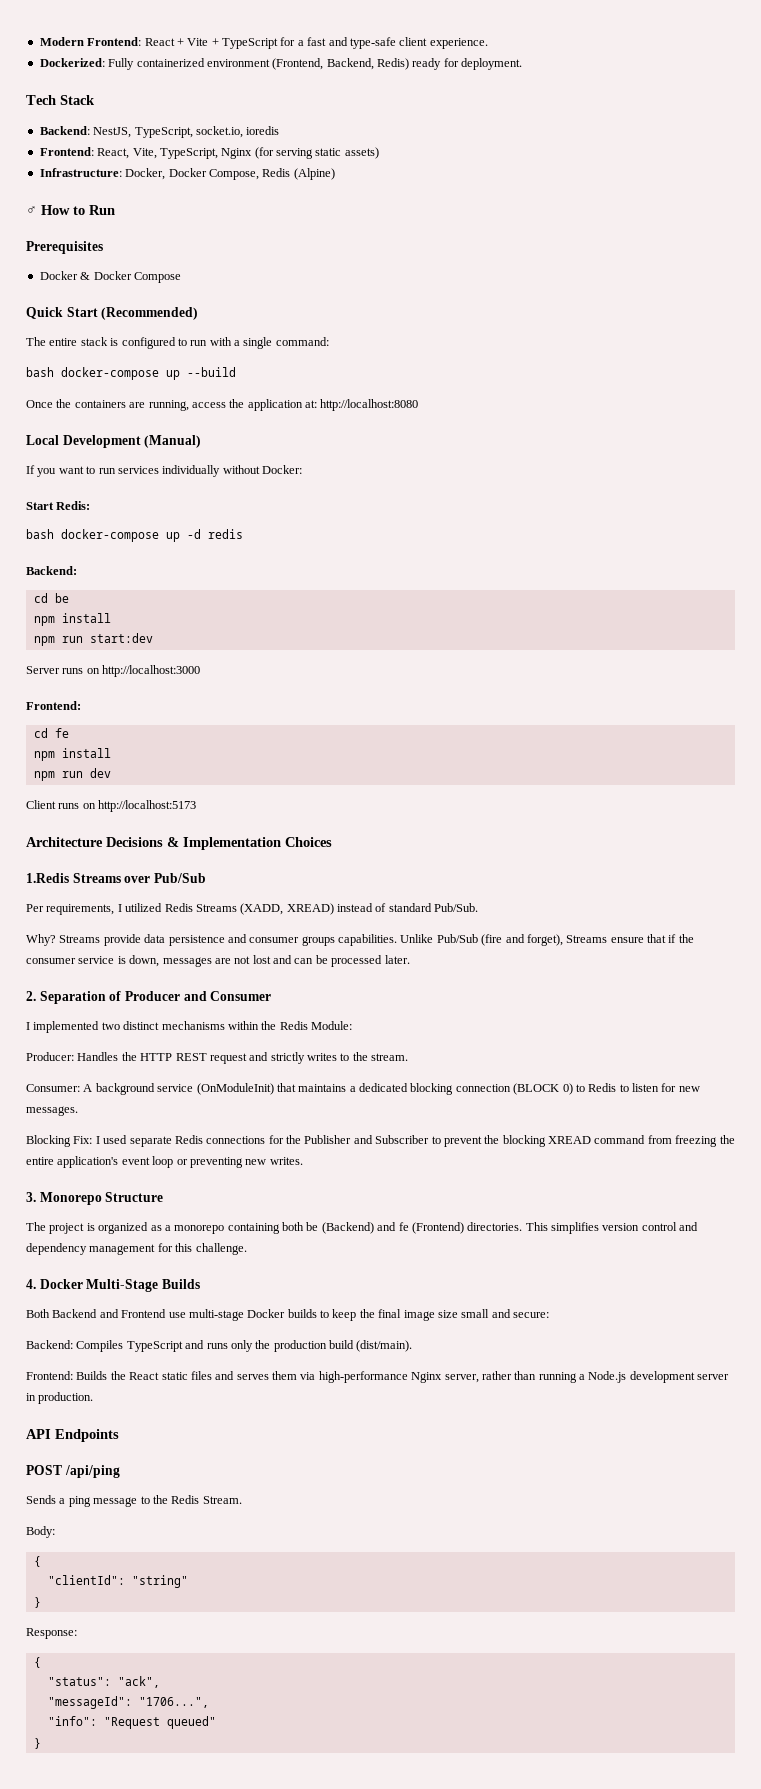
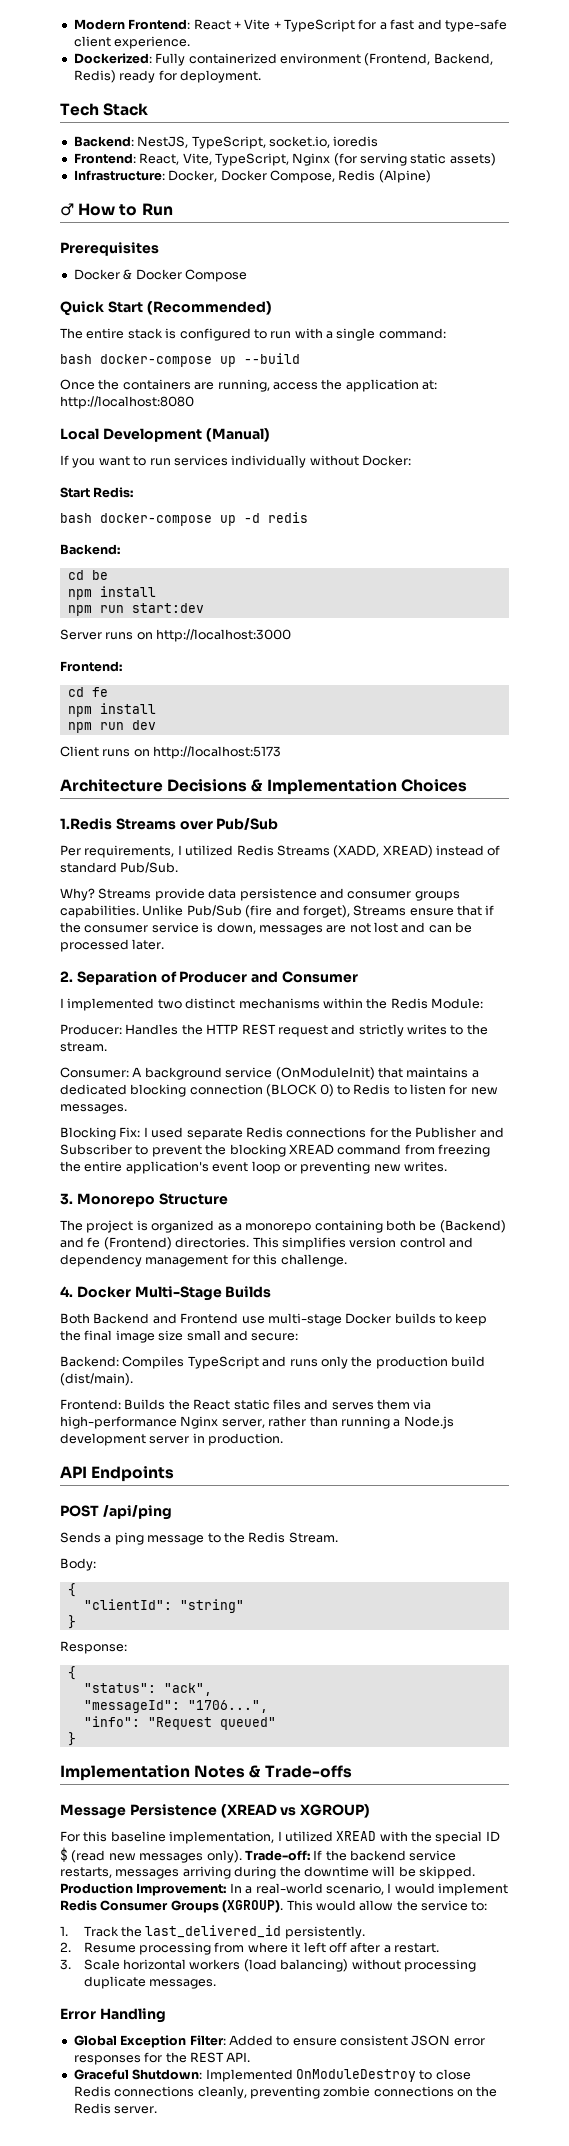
(41, 1743) none -> [60,1765,352,1781] [60,1804,371,1819] [60,1831,500,1844] [60,1847,457,1863] [60,1866,475,1879] [60,1883,508,1896] [60,1900,488,1913] [60,1925,365,1939] [60,1942,440,1955] [60,1959,476,1972] [83,1976,217,1989] [60,2008,166,2023] [73,2035,485,2048] [73,2052,251,2065] [73,2069,471,2082] [73,2086,498,2099] [73,2103,158,2114] // Implementation Notes & Trade-offs // Message Persistence (XREAD vs XGROUP) // For this baseline implementation, I utilized XREAD with the special ID $ (read new messages only). Trade-off: If the backend service restarts, messages arriving during the downtime will be skipped. Production Improvement: In a real-world scenario, I would implement Redis Consumer Groups (XGROUP). This would allow the service to: // 1. Track the last_delivered_id persistently. // 2. Resume processing from where it left off after a restart. // 3. Scale horizontal workers (load balancing) without processing duplicate messages. // Error Handling // Global Exception Filter: Added to ensure consistent JSON error responses for the REST API. // Graceful Shutdown: Implemented OnModuleDestroy to close Redis connections cleanly, preventing zombie connections on the Redis server.

